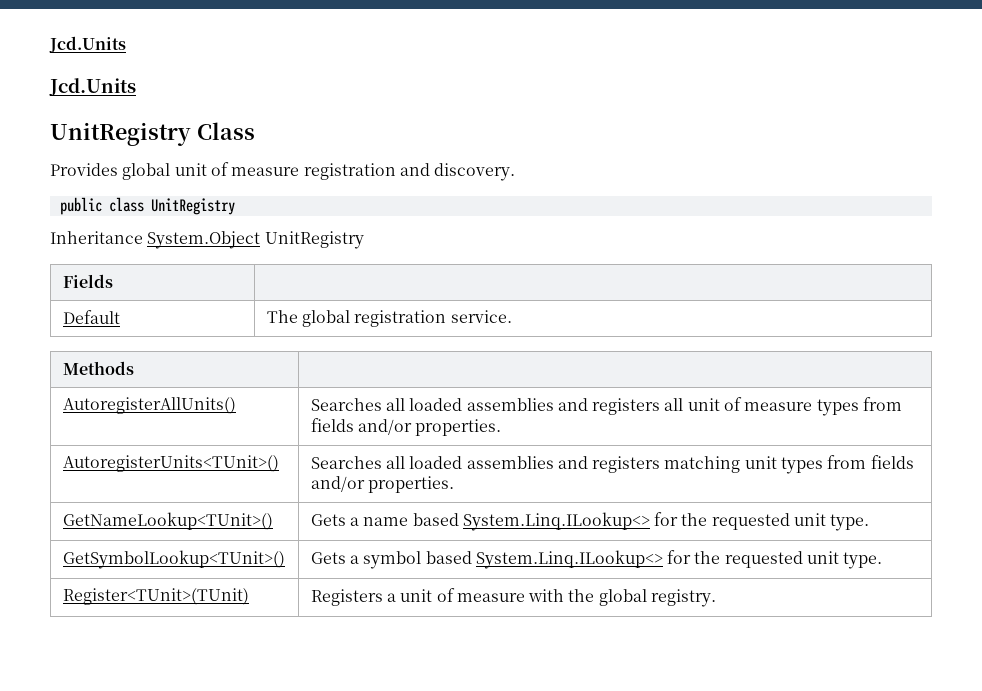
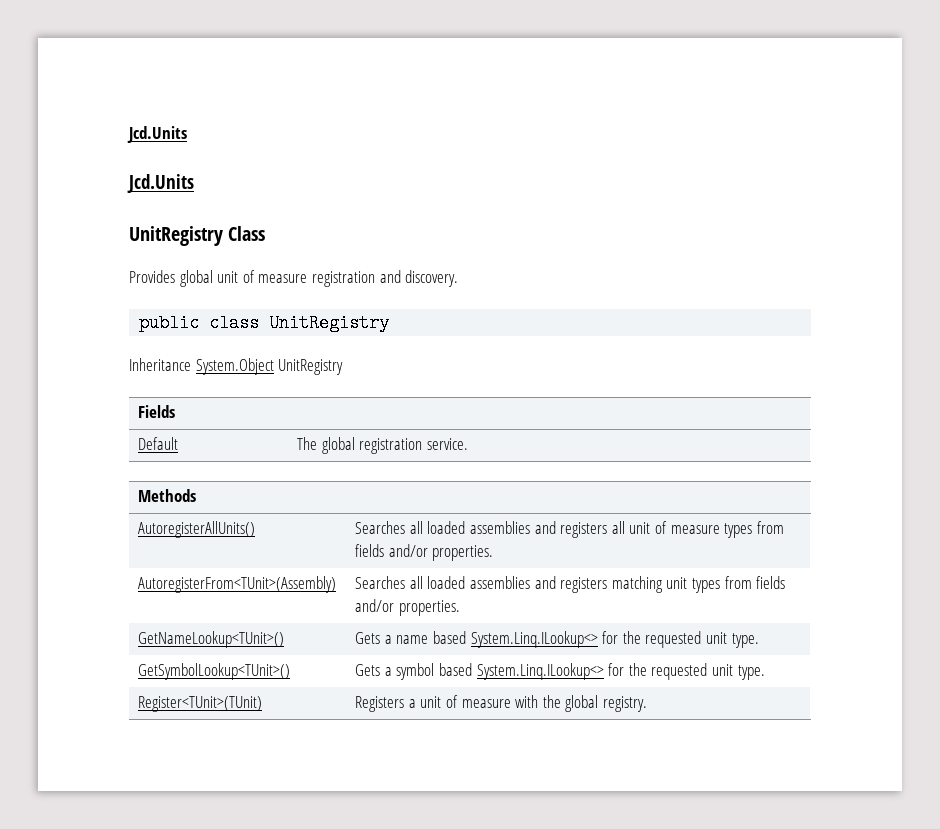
[62,455,279,472] AutoregisterUnits<TUnit>() -> [138,576,337,593] AutoregisterFrom<TUnit>(Assembly)

